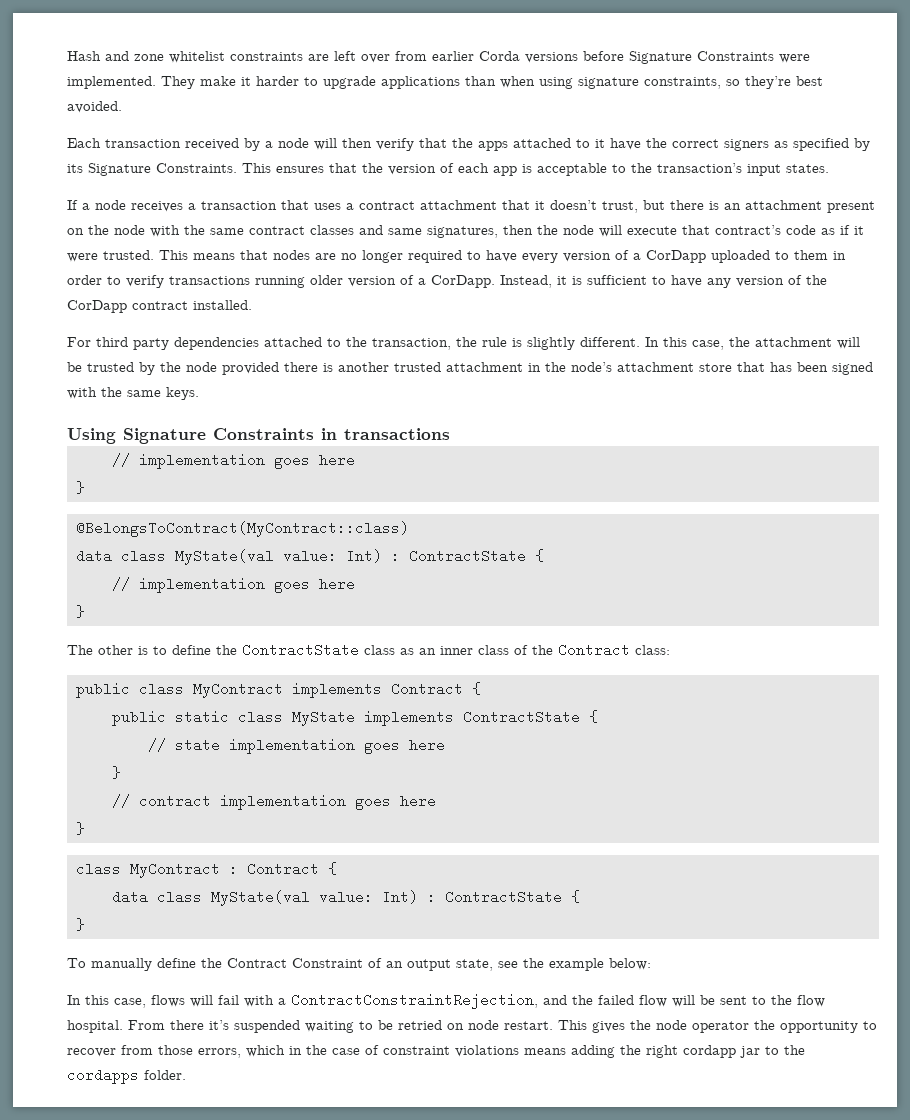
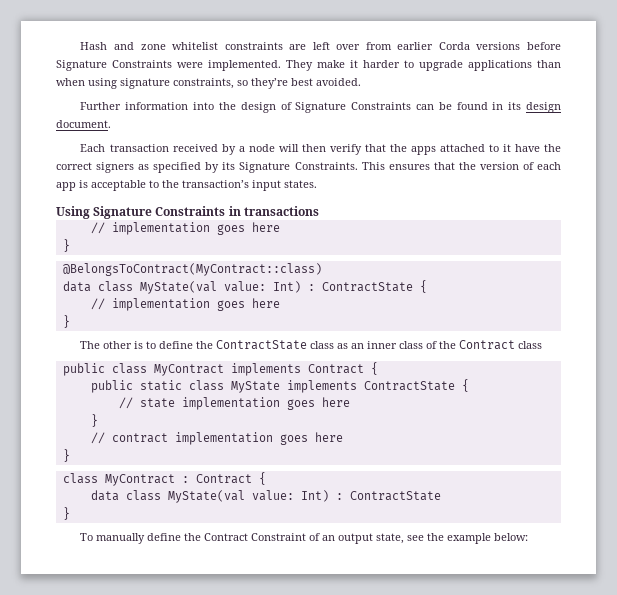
(122, 107) none -> [80,102,561,113] [56,120,111,128] // Further information into the design of Signature Constraints can be found in its design document.
[67,200,875,213] [67,225,864,238] [67,250,846,263] [67,275,827,288] [67,300,252,313] [67,337,860,350] [67,362,873,375] [67,387,199,400] // If a node receives a transaction that uses a contract attachment that it doesn’t trust, but there is an attachment present on the node with the same contract classes and same signatures, then the node will execute that contract’s code as if it were trusted. This means that nodes are no longer required to have every version of a CorDapp uploaded to them in order to verify transactions running older version of a CorDapp. Instead, it is sufficient to have any version of the CorDapp contract installed. // For third party dependencies attached to the transaction, the rule is slightly different. In this case, the attachment will be trusted by the node provided there is another trusted attachment in the node’s attachment store that has been signed with the same keys. -> (317, 184) none
[635,645,670,655] class: -> [518,341,543,349] class
[570,890,580,903] { -> (441, 496) none
[67,993,825,1009] [67,1020,877,1033] [67,1045,805,1058] [67,1068,186,1084] // In this case, flows will fail with a ContractConstraintRejection, and the failed flow will be sent to the flow hospital. From there it’s suspended waiting to be retried on node restart. This gives the node operator the opportunity to recover from those errors, which in the case of constraint violations means adding the right cordapp jar to the cordapps folder. -> (529, 537) none

